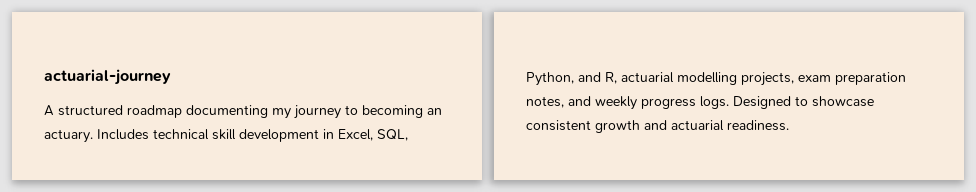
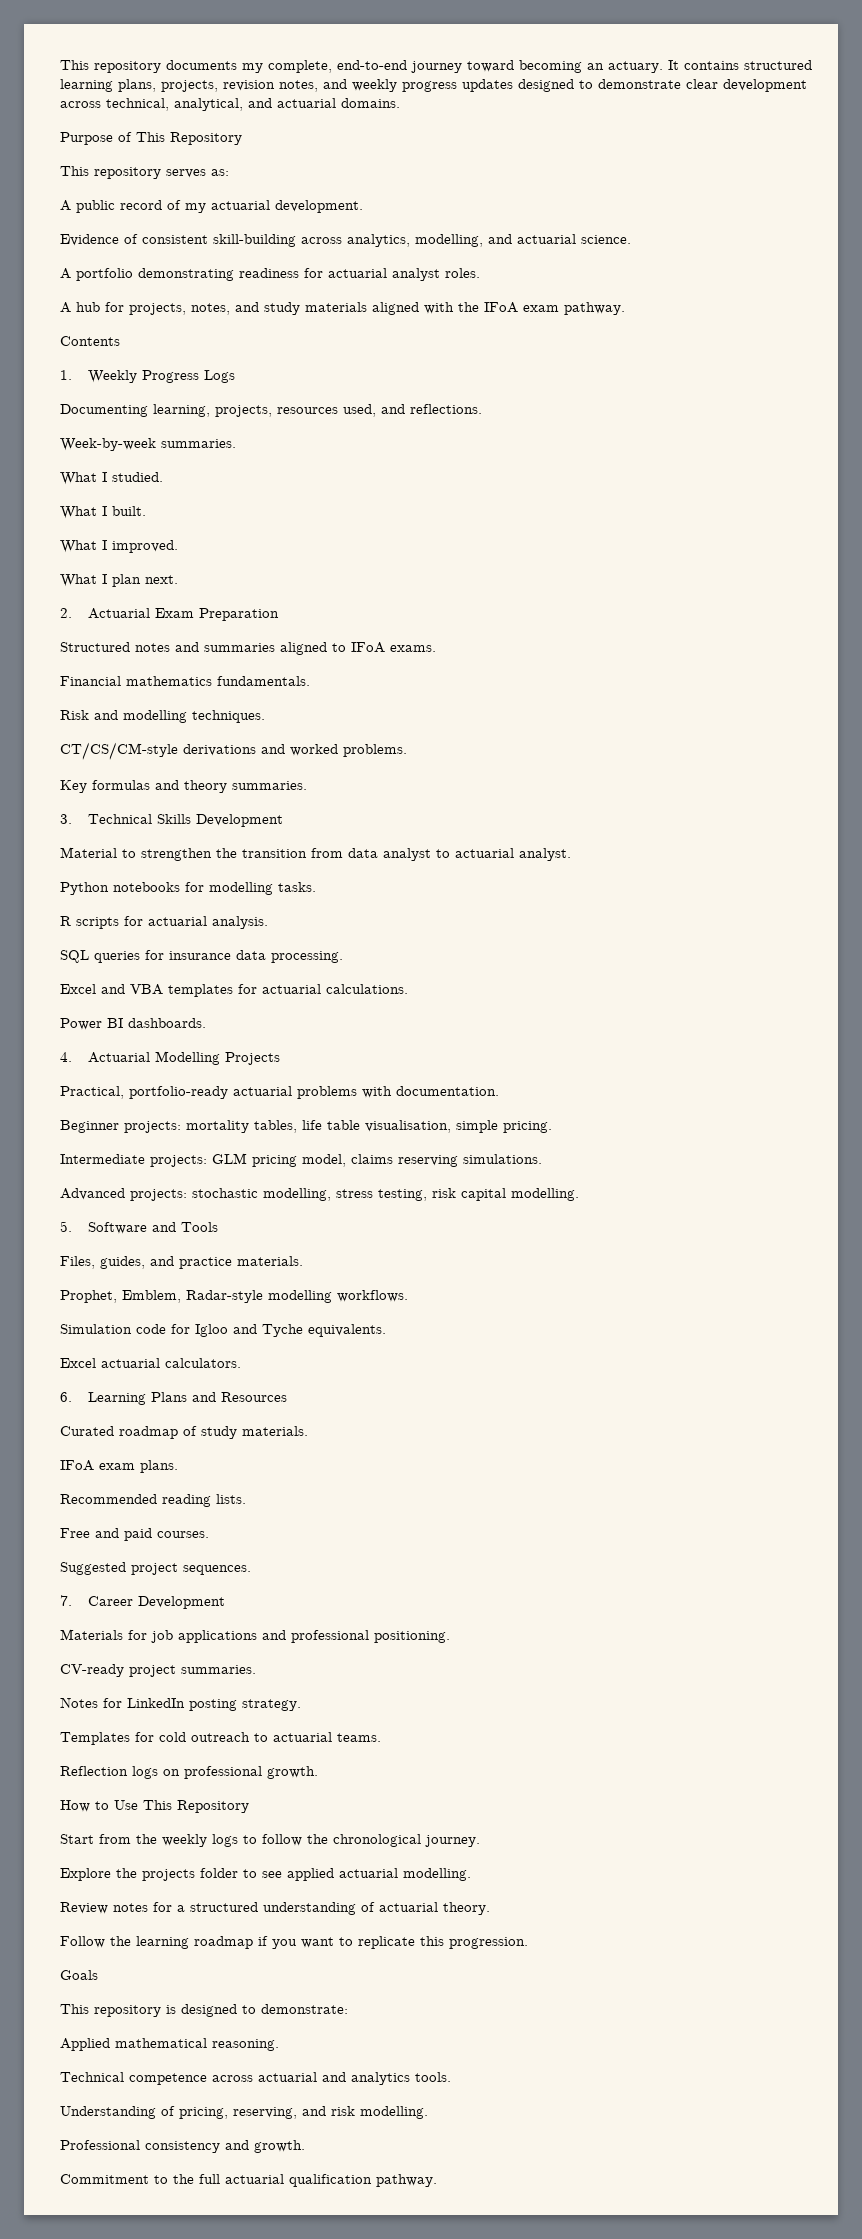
[44,69,171,85] [44,105,442,119] [44,129,408,143] [526,72,906,86] [526,96,874,110] [526,120,789,133] actuarial-journey // A structured roadmap documenting my journey to becoming an actuary. Includes technical skill development in Excel, SQL, Python, and R, actuarial modelling projects, exam preparation notes, and weekly progress logs. Designed to showcase consistent growth and actuarial readiness. -> [60,60,812,73] [60,79,807,92] [60,98,400,111] [60,132,242,145] [60,166,229,179] [60,200,363,213] [60,234,631,247] [60,268,480,281] [60,302,625,315] [60,336,120,346] [60,370,236,383] [60,404,482,417] [60,438,236,451] [60,472,163,485] [60,506,146,519] [60,540,178,553] [60,574,178,587] [60,608,280,621] [60,642,436,655] [60,676,310,686] [60,710,265,723] [60,742,407,760] [60,780,307,793] [60,814,284,827] [60,847,571,861] [60,882,316,895] [60,916,268,929] [60,950,343,963] [60,984,408,997] [60,1018,206,1030] [60,1051,281,1065] [60,1086,499,1099] [60,1120,552,1133] [60,1153,542,1167] [60,1188,579,1201] [60,1221,219,1234] [60,1256,303,1269] [60,1290,408,1303] [60,1324,386,1337] [60,1358,241,1368] [60,1392,288,1405] [60,1426,308,1439] [60,1460,178,1473] [60,1494,246,1507] [60,1528,209,1541] [60,1562,251,1575] [60,1595,226,1609] [60,1629,450,1643] [60,1664,256,1677] [60,1697,301,1711] [60,1732,381,1745] [60,1766,318,1779] [60,1800,249,1813] [60,1834,480,1847] [60,1868,471,1881] [60,1902,490,1915] [60,1936,528,1949] [60,1970,98,1980] [60,2004,348,2017] [60,2038,279,2051] [60,2072,451,2085] [60,2106,428,2119] [60,2140,305,2153] [60,2174,437,2187] This repository documents my complete, end-to-end journey toward becoming an actuary. It contains structured learning plans, projects, revision notes, and weekly progress updates designed to demonstrate clear development across technical, analytical, and actuarial domains. // Purpose of This Repository // This repository serves as: // A public record of my actuarial development. // Evidence of consistent skill-building across analytics, modelling, and actuarial science. // A portfolio demonstrating readiness for actuarial analyst roles. // A hub for projects, notes, and study materials aligned with the IFoA exam pathway. // Contents // 1. Weekly Progress Logs // Documenting learning, projects, resources used, and reflections. // Week-by-week summaries. // What I studied. // What I built. // What I improved. // What I plan next. // 2. Actuarial Exam Preparation // Structured notes and summaries aligned to IFoA exams. // Financial mathematics fundamentals. // Risk and modelling techniques. // CT/CS/CM-style derivations and worked problems. // Key formulas and theory summaries. // 3. Technical Skills Development // Material to strengthen the transition from data analyst to actuarial analyst. // Python notebooks for modelling tasks. // R scripts for actuarial analysis. // SQL queries for insurance data processing. // Excel and VBA templates for actuarial calculations. // Power BI dashboards. // 4. Actuarial Modelling Projects // Practical, portfolio-ready actuarial problems with documentation. // Beginner projects: mortality tables, life table visualisation, simple pricing. // Intermediate projects: GLM pricing model, claims reserving simulations. // Advanced projects: stochastic modelling, stress testing, risk capital modelling. // 5. Software and Tools // Files, guides, and practice materials. // Prophet, Emblem, Radar-style modelling workflows. // Simulation code for Igloo and Tyche equivalents. // Excel actuarial calculators. // 6. Learning Plans and Resources // Curated roadmap of study materials. // IFoA exam plans. // Recommended reading lists. // Free and paid courses. // Suggested project sequences. // 7. Career Development // Materials for job applications and professional positioning. // CV-ready project summaries. // Notes for LinkedIn posting strategy. // Templates for cold outreach to actuarial teams. // Reflection logs on professional growth. // How to Use This Repository // Start from the weekly logs to follow the chronological journey. // Explore the projects folder to see applied actuarial modelling. // Review notes for a structured understanding of actuarial theory. // Follow the learning roadmap if you want to replicate this progression. // Goals // This repository is designed to demonstrate: // Applied mathematical reasoning. // Technical competence across actuarial and analytics tools. // Understanding of pricing, reserving, and risk modelling. // Professional consistency and growth. // Commitment to the full actuarial qualification pathway.

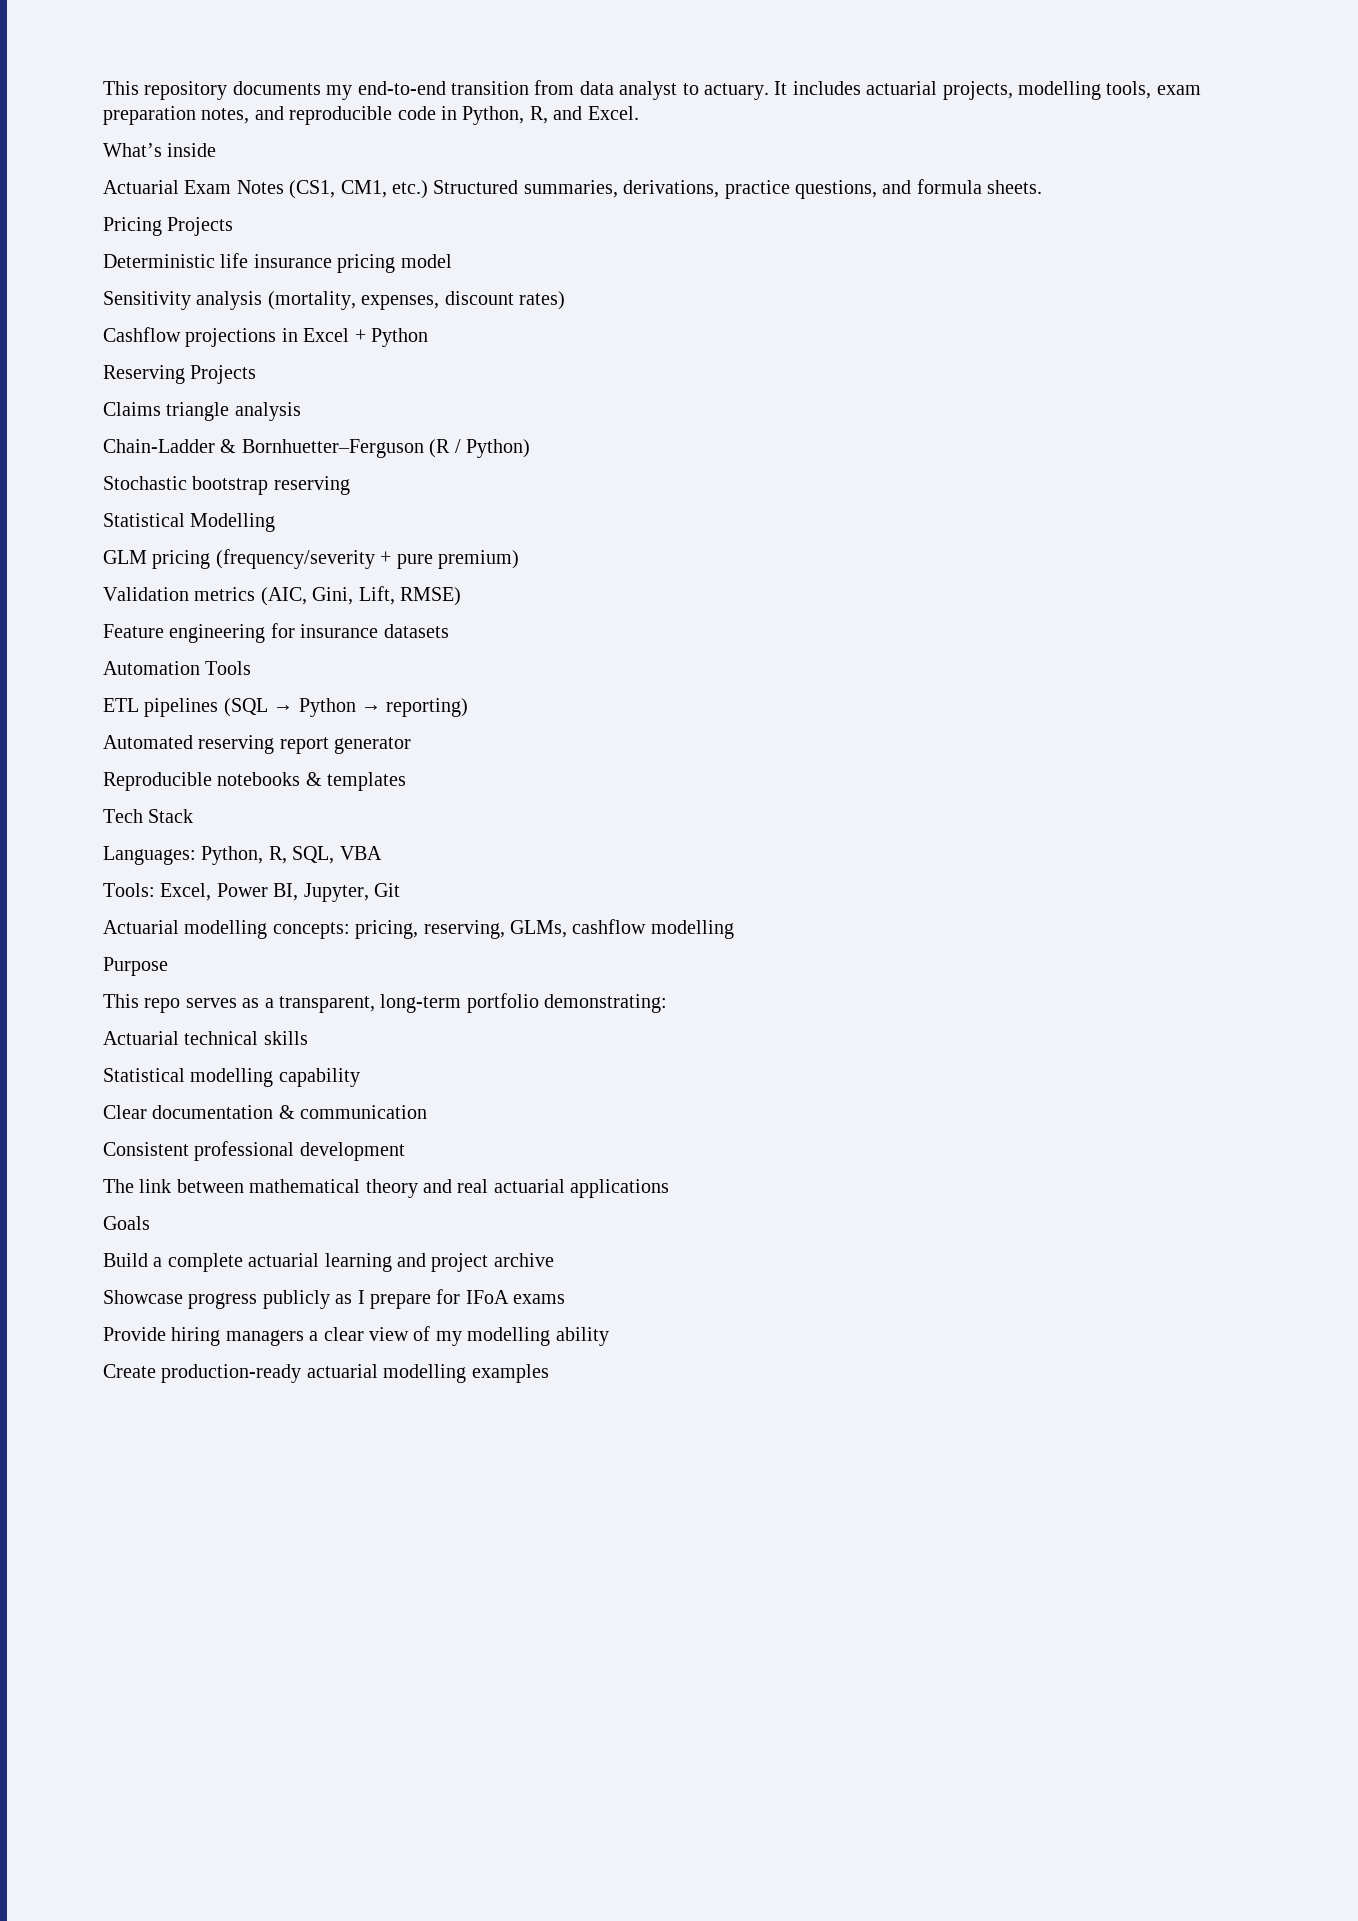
[268,60,812,73] [60,79,807,92] [60,98,400,111] [60,132,242,145] [60,166,229,179] [60,200,363,213] [60,234,631,247] [60,268,480,281] [60,302,625,315] [60,336,120,346] [60,370,236,383] [60,404,482,417] [60,438,236,451] [60,472,163,485] [60,506,146,519] [60,540,178,553] [60,574,178,587] [60,608,280,621] [60,642,436,655] [60,676,310,686] [60,710,265,723] [60,742,407,760] [60,780,307,793] [60,814,284,827] [60,847,237,861] complete, end-to-end journey toward becoming an actuary. It contains structured learning plans, projects, revision notes, and weekly progress updates designed to demonstrate clear development across technical, analytical, and actuarial domains. // Purpose of This Repository // This repository serves as: // A public record of my actuarial development. // Evidence of consistent skill-building across analytics, modelling, and actuarial science. // A portfolio demonstrating readiness for actuarial analyst roles. // A hub for projects, notes, and study materials aligned with the IFoA exam pathway. // Contents // 1. Weekly Progress Logs // Documenting learning, projects, resources used, and reflections. // Week-by-week summaries. // What I studied. // What I built. // What I improved. // What I plan next. // 2. Actuarial Exam Preparation // Structured notes and summaries aligned to IFoA exams. // Financial mathematics fundamentals. // Risk and modelling techniques. // CT/CS/CM-style derivations and worked problems. // Key formulas and theory summaries. // 3. Technical Skills Development // Material to strengthen the -> [357,81,446,95] end-to-end
[455,848,571,861] [60,882,316,895] [60,916,268,929] [60,950,343,963] [60,984,408,997] [60,1018,206,1030] [60,1051,281,1065] [60,1086,499,1099] [60,1120,552,1133] [60,1153,542,1167] [60,1188,579,1201] [60,1221,219,1234] [60,1256,303,1269] [60,1290,408,1303] [60,1324,386,1337] [60,1358,241,1368] [60,1392,288,1405] [60,1426,308,1439] [60,1460,178,1473] [60,1494,246,1507] [60,1528,209,1541] [60,1562,251,1575] [60,1595,226,1609] [60,1629,450,1643] [60,1664,256,1677] [60,1697,301,1711] [60,1732,381,1745] [60,1766,318,1779] [60,1800,249,1813] [60,1834,480,1847] [60,1868,471,1881] [60,1902,490,1915] [60,1936,528,1949] [60,1970,98,1980] [60,2004,348,2017] [60,2038,279,2051] [60,2072,451,2085] [60,2106,428,2119] [60,2140,305,2153] [60,2174,437,2187] actuarial analyst. // Python notebooks for modelling tasks. // R scripts for actuarial analysis. // SQL queries for insurance data processing. // Excel and VBA templates for actuarial calculations. // Power BI dashboards. // 4. Actuarial Modelling Projects // Practical, portfolio-ready actuarial problems with documentation. // Beginner projects: mortality tables, life table visualisation, simple pricing. // Intermediate projects: GLM pricing model, claims reserving simulations. // Advanced projects: stochastic modelling, stress testing, risk capital modelling. // 5. Software and Tools // Files, guides, and practice materials. // Prophet, Emblem, Radar-style modelling workflows. // Simulation code for Igloo and Tyche equivalents. // Excel actuarial calculators. // 6. Learning Plans and Resources // Curated roadmap of study materials. // IFoA exam plans. // Recommended reading lists. // Free and paid courses. // Suggested project sequences. // 7. Career Development // Materials for job applications and professional positioning. // CV-ready project summaries. // Notes for LinkedIn posting strategy. // Templates for cold outreach to actuarial teams. // Reflection logs on professional growth. // How to Use This Repository // Start from the weekly logs to follow the chronological journey. // Explore the projects folder to see applied actuarial modelling. // Review notes for a structured understanding of actuarial theory. // Follow the learning roadmap if you want to replicate this progression. // Goals // This repository is designed to demonstrate: // Applied mathematical reasoning. // Technical competence across actuarial and analytics tools. // Understanding of pricing, reserving, and risk modelling. // Professional consistency and growth. // Commitment to the full actuarial qualification pathway. -> [703,81,1201,100] [103,106,639,125] [103,143,217,157] [103,179,1043,199] [103,217,234,236] [103,253,452,273] [103,291,565,310] [103,327,428,347] [103,365,257,384] [103,402,301,421] [103,439,530,458] [103,476,350,495] [103,513,276,532] [103,549,519,569] [103,586,461,606] [103,623,449,643] [103,661,252,675] [103,698,469,717] [103,735,412,754] [103,772,407,791] [103,809,194,823] [103,846,382,865] [103,883,400,902] [103,919,734,939] [103,957,168,976] [103,993,668,1013] [103,1031,308,1045] [103,1068,360,1087] [103,1105,428,1119] [103,1141,405,1161] [103,1179,670,1198] [103,1216,150,1230] [103,1253,554,1272] [103,1289,566,1309] [103,1326,609,1346] [103,1364,549,1383] actuary. It includes actuarial projects, modelling tools, exam preparation notes, and reproducible code in Python, R, and Excel. // What’s inside // Actuarial Exam Notes (CS1, CM1, etc.) Structured summaries, derivations, practice questions, and formula sheets. // Pricing Projects // Deterministic life insurance pricing model // Sensitivity analysis (mortality, expenses, discount rates) // Cashflow projections in Excel + Python // Reserving Projects // Claims triangle analysis // Chain-Ladder & Bornhuetter–Ferguson (R / Python) // Stochastic bootstrap reserving // Statistical Modelling // GLM pricing (frequency/severity + pure premium) // Validation metrics (AIC, Gini, Lift, RMSE) // Feature engineering for insurance datasets // Automation Tools // ETL pipelines (SQL → Python → reporting) // Automated reserving report generator // Reproducible notebooks & templates // Tech Stack // Languages: Python, R, SQL, VBA // Tools: Excel, Power BI, Jupyter, Git // Actuarial modelling concepts: pricing, reserving, GLMs, cashflow modelling // Purpose // This repo serves as a transparent, long-term portfolio demonstrating: // Actuarial technical skills // Statistical modelling capability // Clear documentation & communication // Consistent professional development // The link between mathematical theory and real actuarial applications // Goals // Build a complete actuarial learning and project archive // Showcase progress publicly as I prepare for IFoA exams // Provide hiring managers a clear view of my modelling ability // Create production-ready actuarial modelling examples

